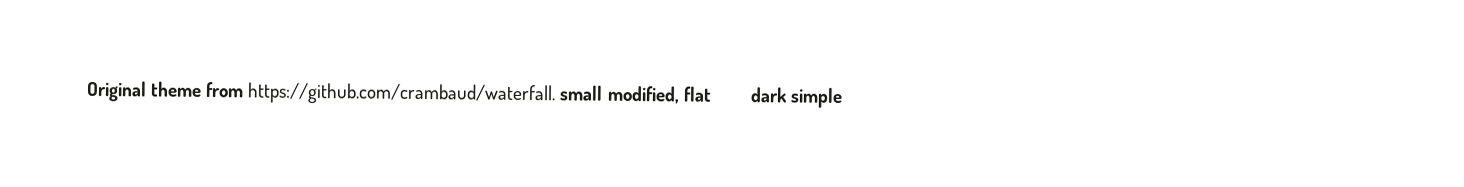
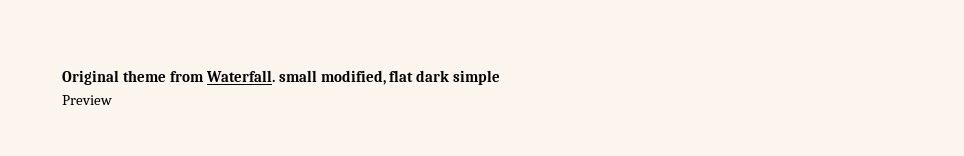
[247,82,557,106] https://github.com/crambaud/waterfall. -> [205,70,275,82] Waterfall.
(844, 98) none -> [62,95,112,105] // Preview

